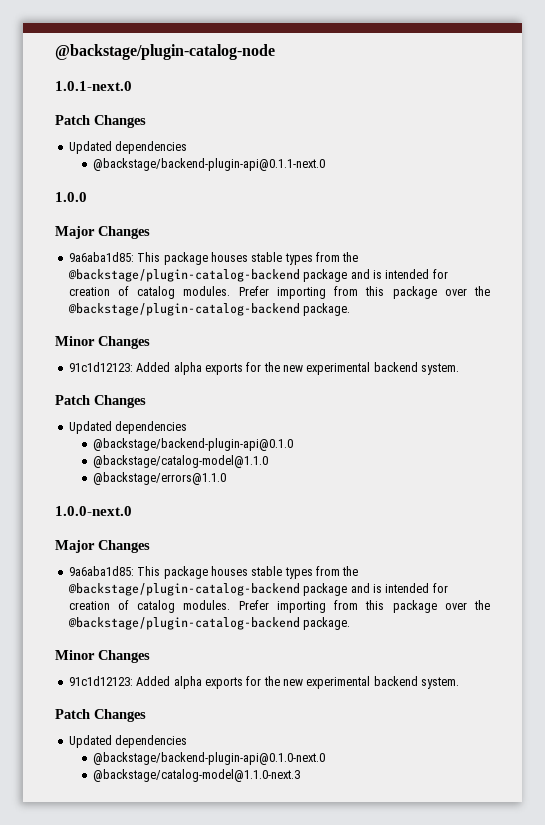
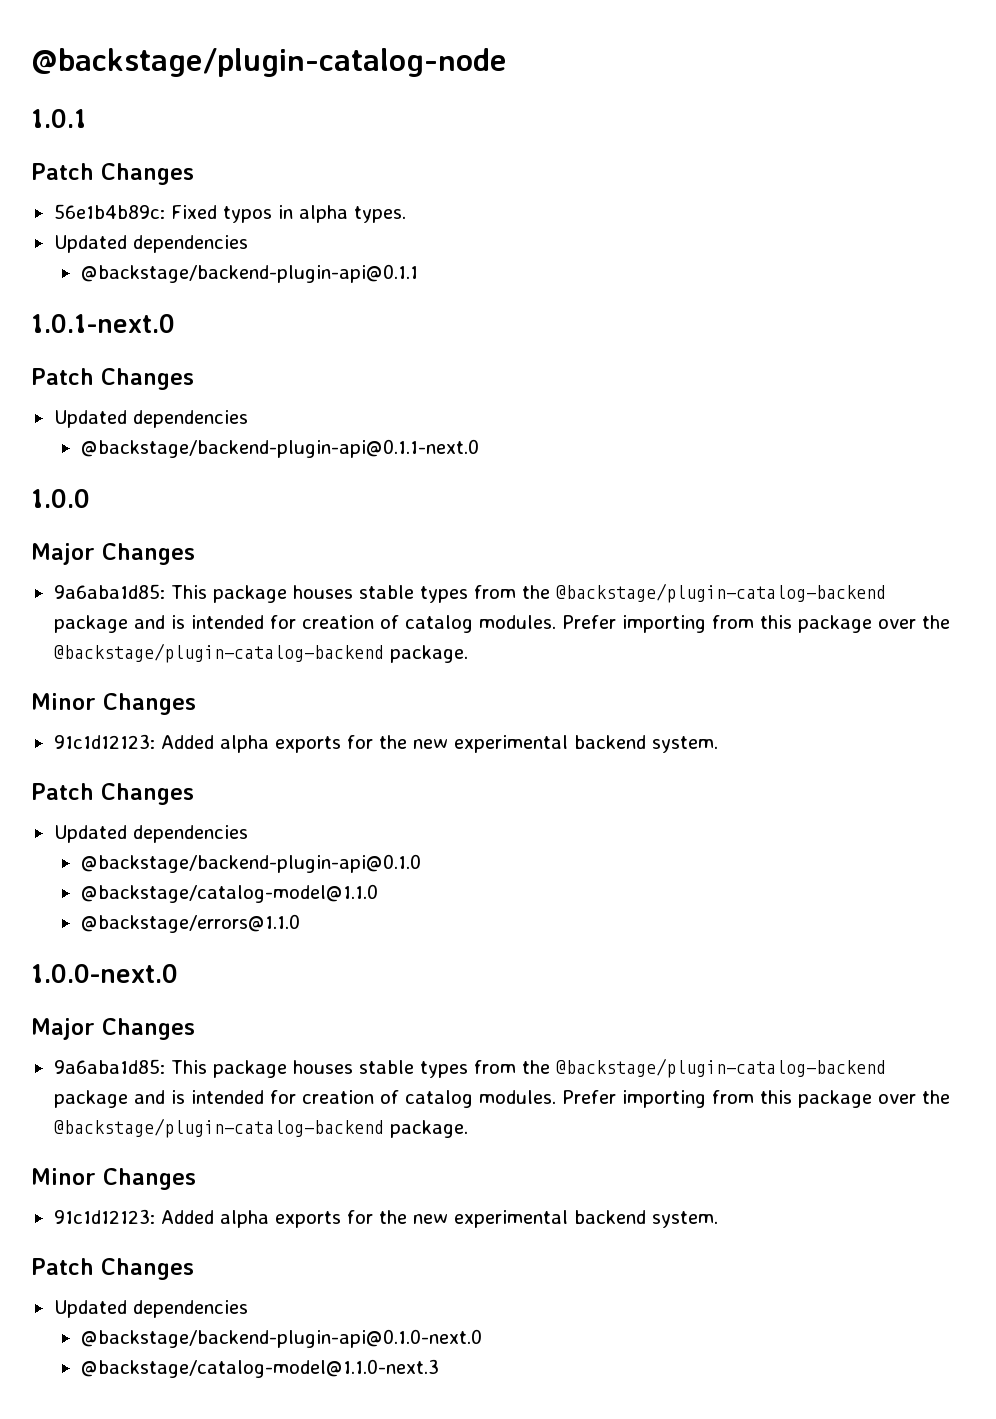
(275, 52) none -> [31,109,87,128] [31,163,194,185] [53,204,406,223] [53,235,248,253] [80,264,418,283] // 1.0.1 // Patch Changes // 56e1b4b89c: Fixed typos in alpha types. // Updated dependencies // @backstage/backend-plugin-api@0.1.1

